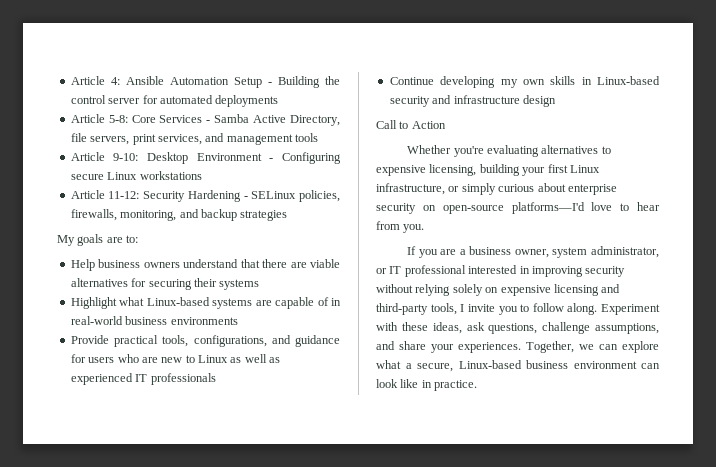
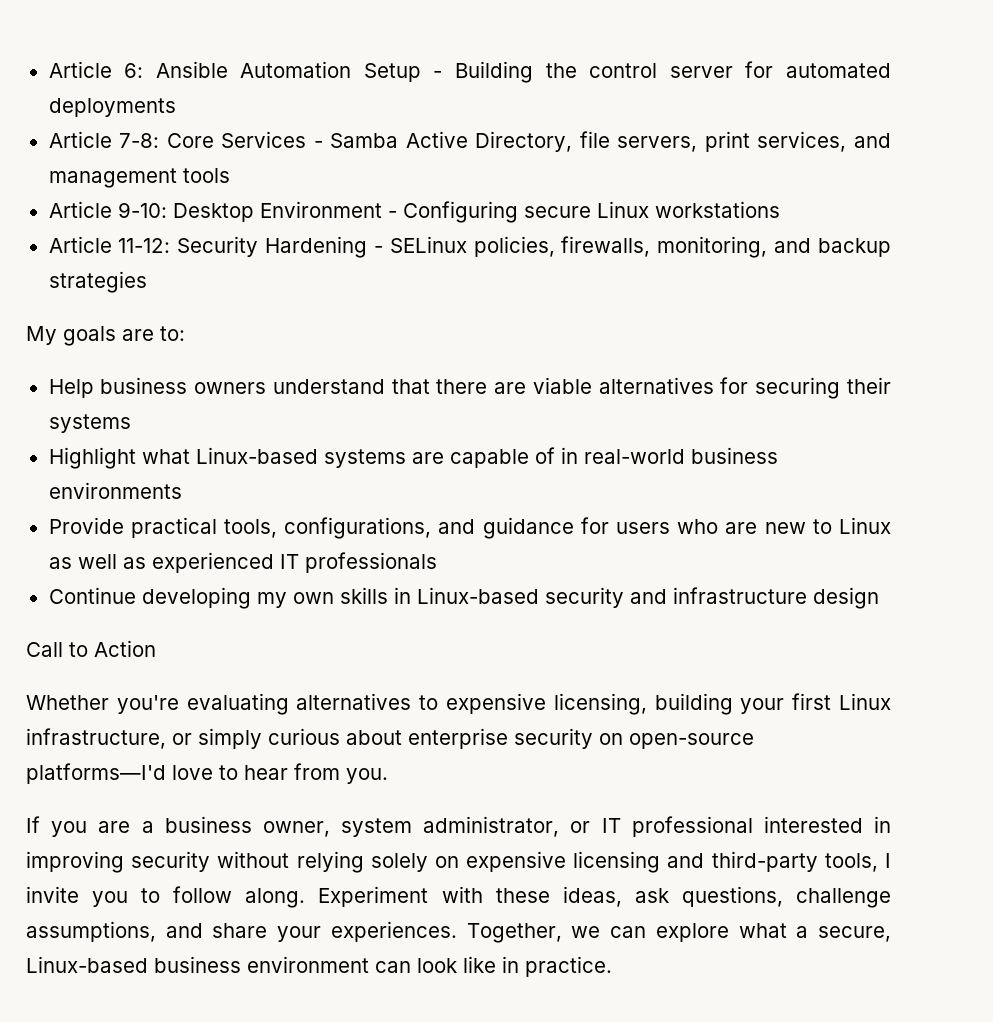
[70,76,120,85] Article 4: -> [48,61,144,78] Article 6:
[108,115,128,123] 5-8: -> [119,133,160,148] 7-8:

